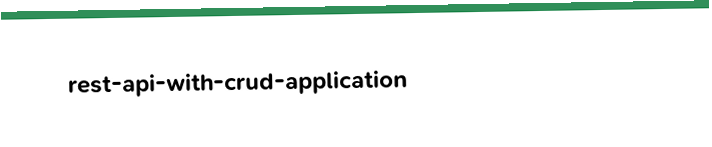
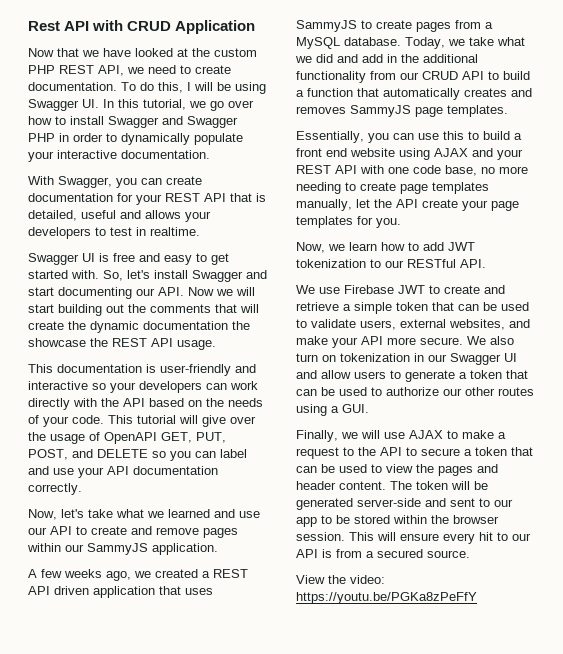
[67,70,408,98] rest-api-with-crud-application -> [28,20,256,34] [28,48,257,57] [28,65,231,76] [28,82,266,94] [28,99,254,111] [28,116,238,128] [28,133,243,145] [28,150,210,162] [28,176,202,188] [28,193,266,205] [28,210,211,222] [28,227,200,239] [28,253,229,265] [28,270,267,282] [28,287,255,299] [28,304,259,316] [28,321,250,333] [28,338,216,350] [28,364,256,376] [28,381,258,393] [28,398,263,410] [28,415,256,427] [28,432,226,444] [28,449,247,461] [28,466,218,478] [28,483,82,495] [28,509,260,520] [28,526,238,538] [27,543,218,555] [28,569,248,581] [28,586,213,598] [296,20,493,32] [296,37,525,49] [295,54,478,63] [296,71,530,83] [296,88,532,100] [296,105,508,117] [296,131,522,143] [296,148,523,160] [296,165,528,176] [296,182,489,194] [296,199,519,211] [296,216,401,228] [296,242,475,253] [296,259,486,268] [296,285,505,294] [296,302,529,314] [296,319,530,330] [296,336,514,348] [296,353,517,365] [296,370,528,382] [296,387,534,396] [296,404,369,416] [296,430,506,442] [296,447,533,459] [296,464,498,476] [296,481,488,490] [296,498,513,510] [296,515,499,527] [296,532,531,544] [296,549,470,558] [296,575,385,584] [296,592,477,604] Rest API with CRUD Application // Now that we have looked at the custom PHP REST API, we need to create documentation. To do this, I will be using Swagger UI. In this tutorial, we go over how to install Swagger and Swagger PHP in order to dynamically populate your interactive documentation. // With Swagger, you can create documentation for your REST API that is detailed, useful and allows your developers to test in realtime. // Swagger UI is free and easy to get started with. So, let's install Swagger and start documenting our API. Now we will start building out the comments that will create the dynamic documentation the showcase the REST API usage. // This documentation is user-friendly and interactive so your developers can work directly with the API based on the needs of your code. This tutorial will give over the usage of OpenAPI GET, PUT, POST, and DELETE so you can label and use your API documentation correctly. // Now, let's take what we learned and use our API to create and remove pages within our SammyJS application. // A few weeks ago, we created a REST API driven application that uses SammyJS to create pages from a MySQL database. Today, we take what we did and add in the additional functionality from our CRUD API to build a function that automatically creates and removes SammyJS page templates. // Essentially, you can use this to build a front end website using AJAX and your REST API with one code base, no more needing to create page templates manually, let the API create your page templates for you. // Now, we learn how to add JWT tokenization to our RESTful API. // We use Firebase JWT to create and retrieve a simple token that can be used to validate users, external websites, and make your API more secure. We also turn on tokenization in our Swagger UI and allow users to generate a token that can be used to authorize our other routes using a GUI. // Finally, we will use AJAX to make a request to the API to secure a token that can be used to view the pages and header content. The token will be generated server-side and sent to our app to be stored within the browser session. This will ensure every hit to our API is from a secured source. // View the video: https://youtu.be/PGKa8zPeFfY

